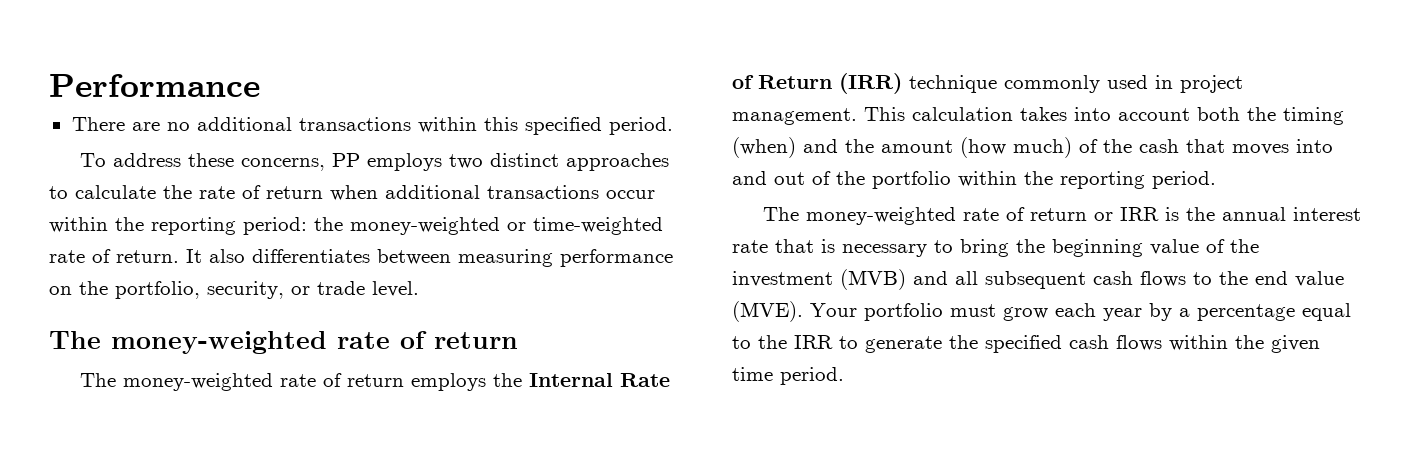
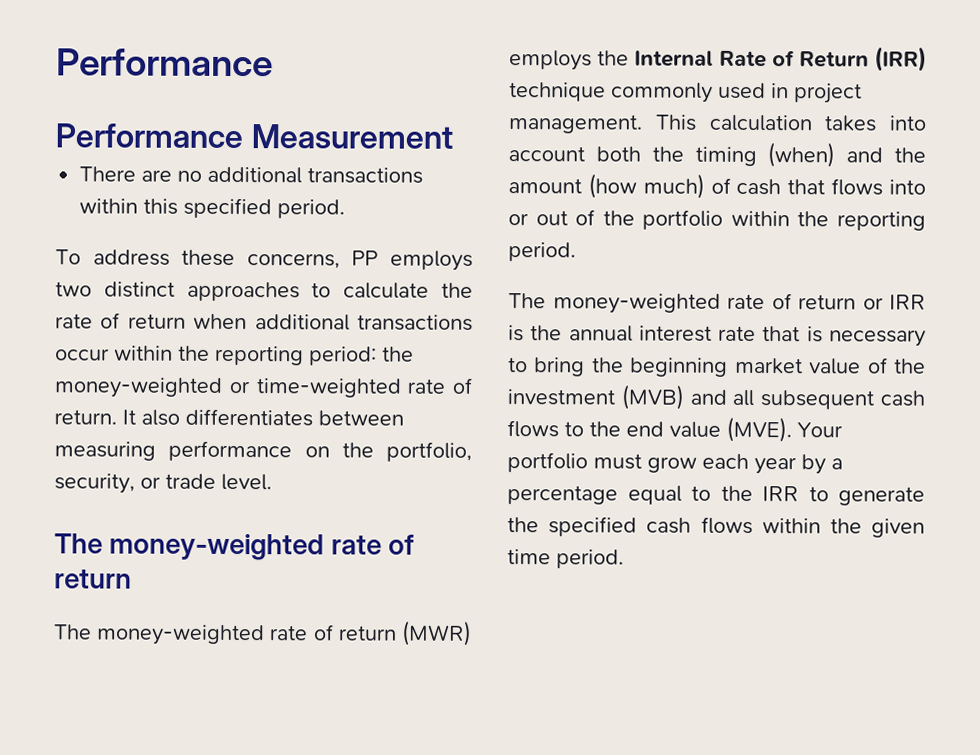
[49,74,260,97] Performance -> [56,48,273,77] [55,123,453,149] Performance // Performance Measurement
(405, 380) none -> [400,620,472,646] (MWR)
[1103,139,1132,153] the -> (731, 185) none
[1232,139,1333,155] [732,171,767,185] moves into and -> [831,178,926,196] [508,213,529,226] flows into or
(1143, 248) none -> [734,357,803,375] market

